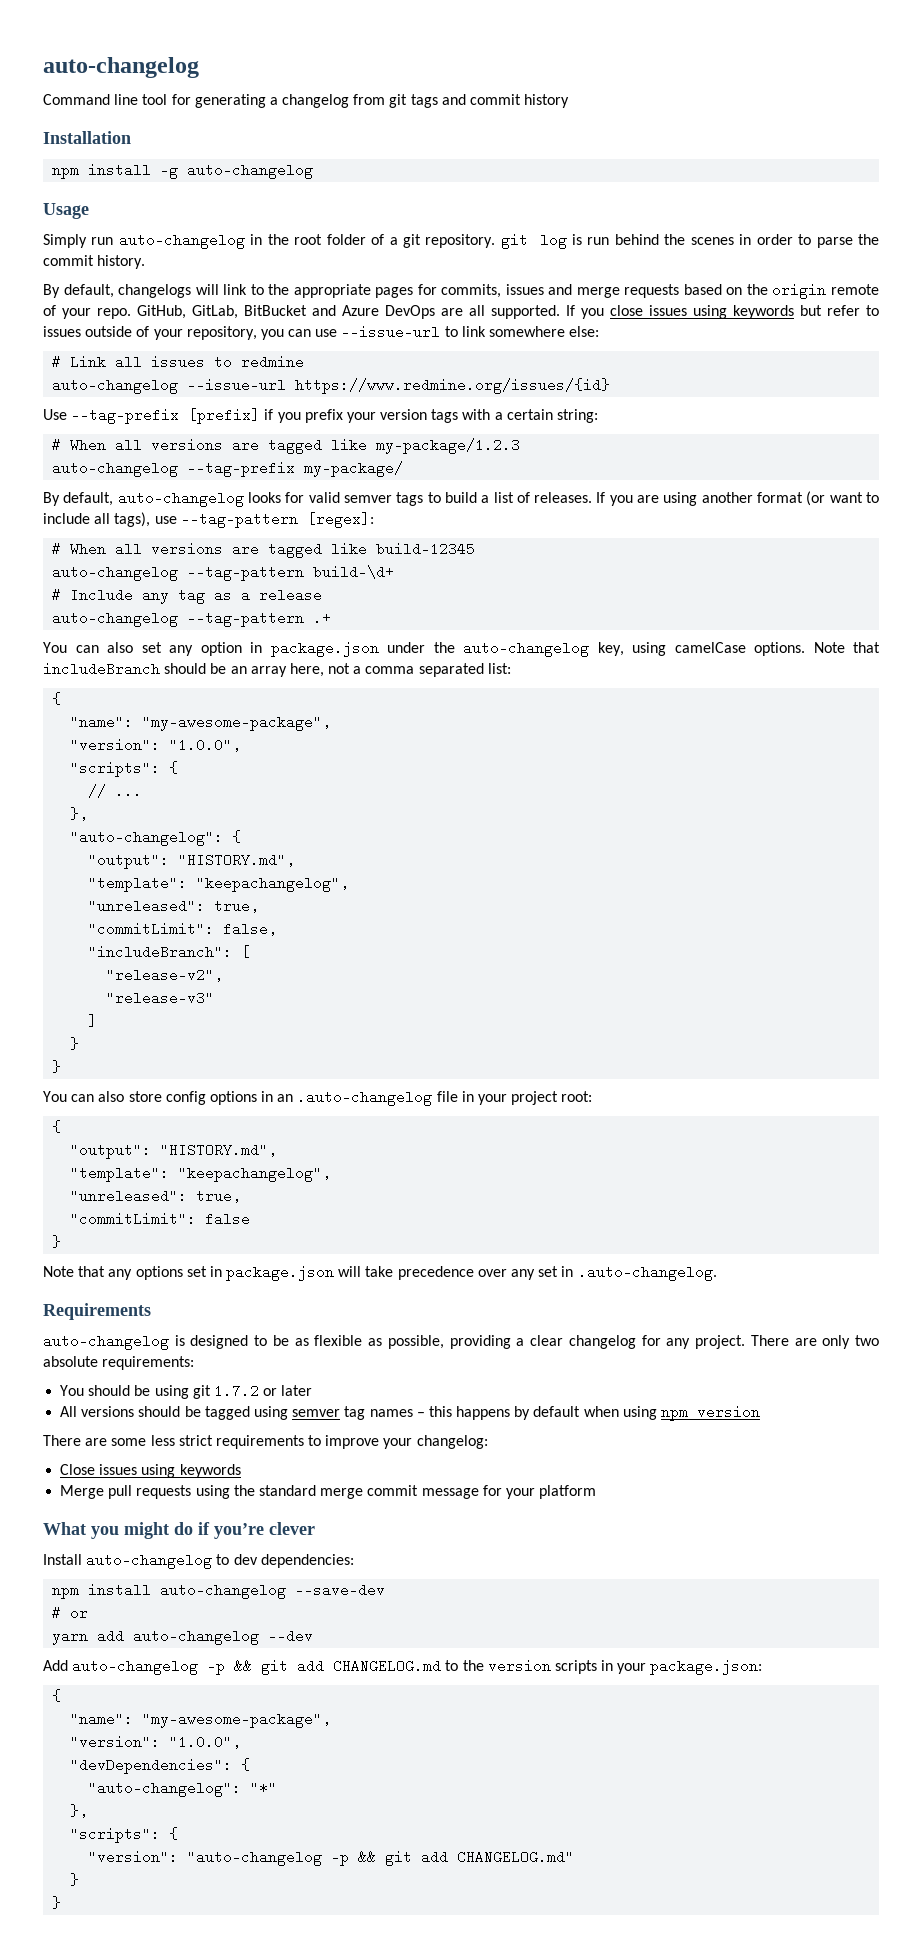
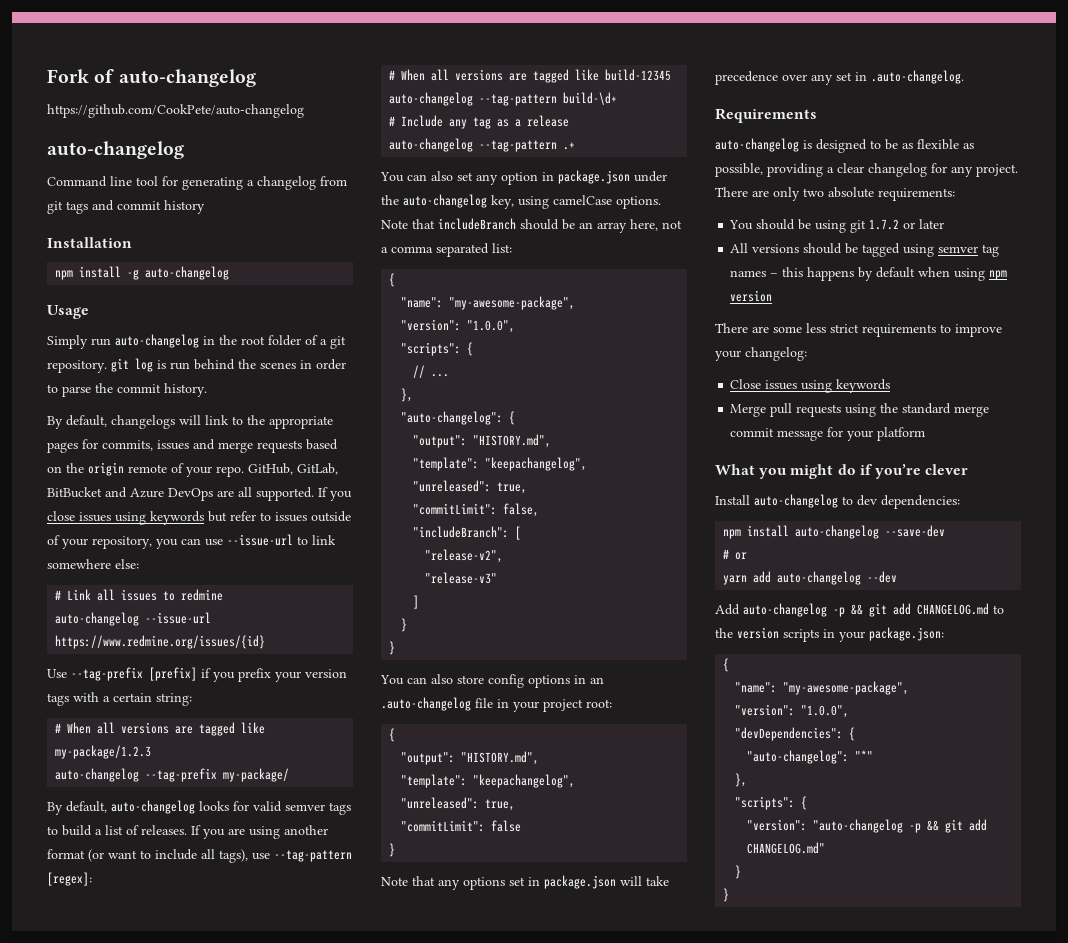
(43, 67) none -> [47,69,256,87] [47,104,304,118] Fork of auto-changelog // https://github.com/CookPete/auto-changelog //

